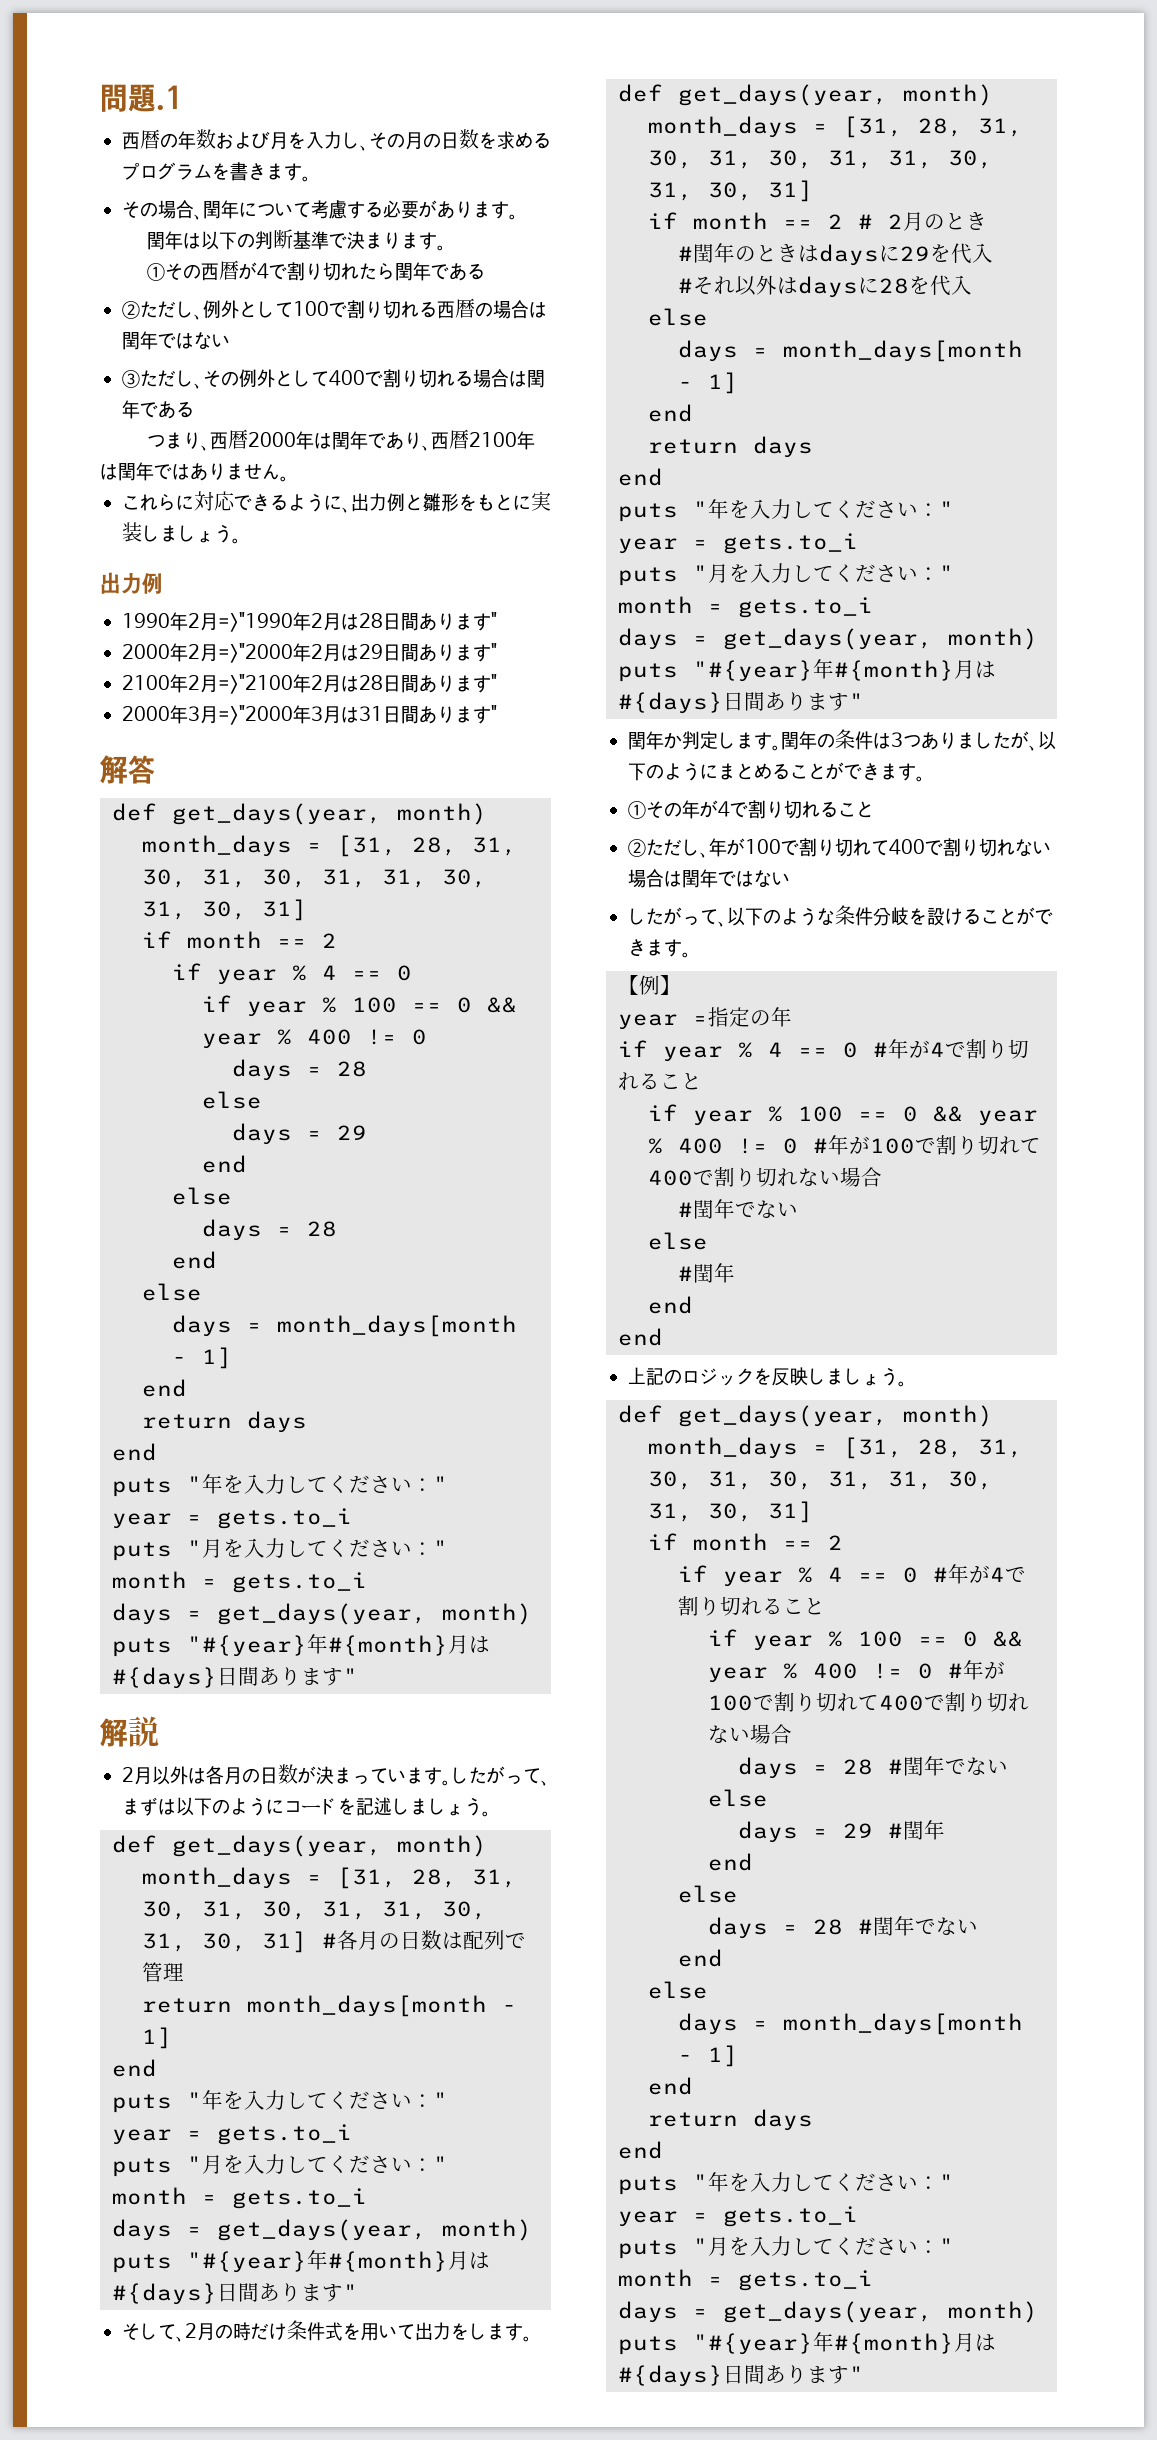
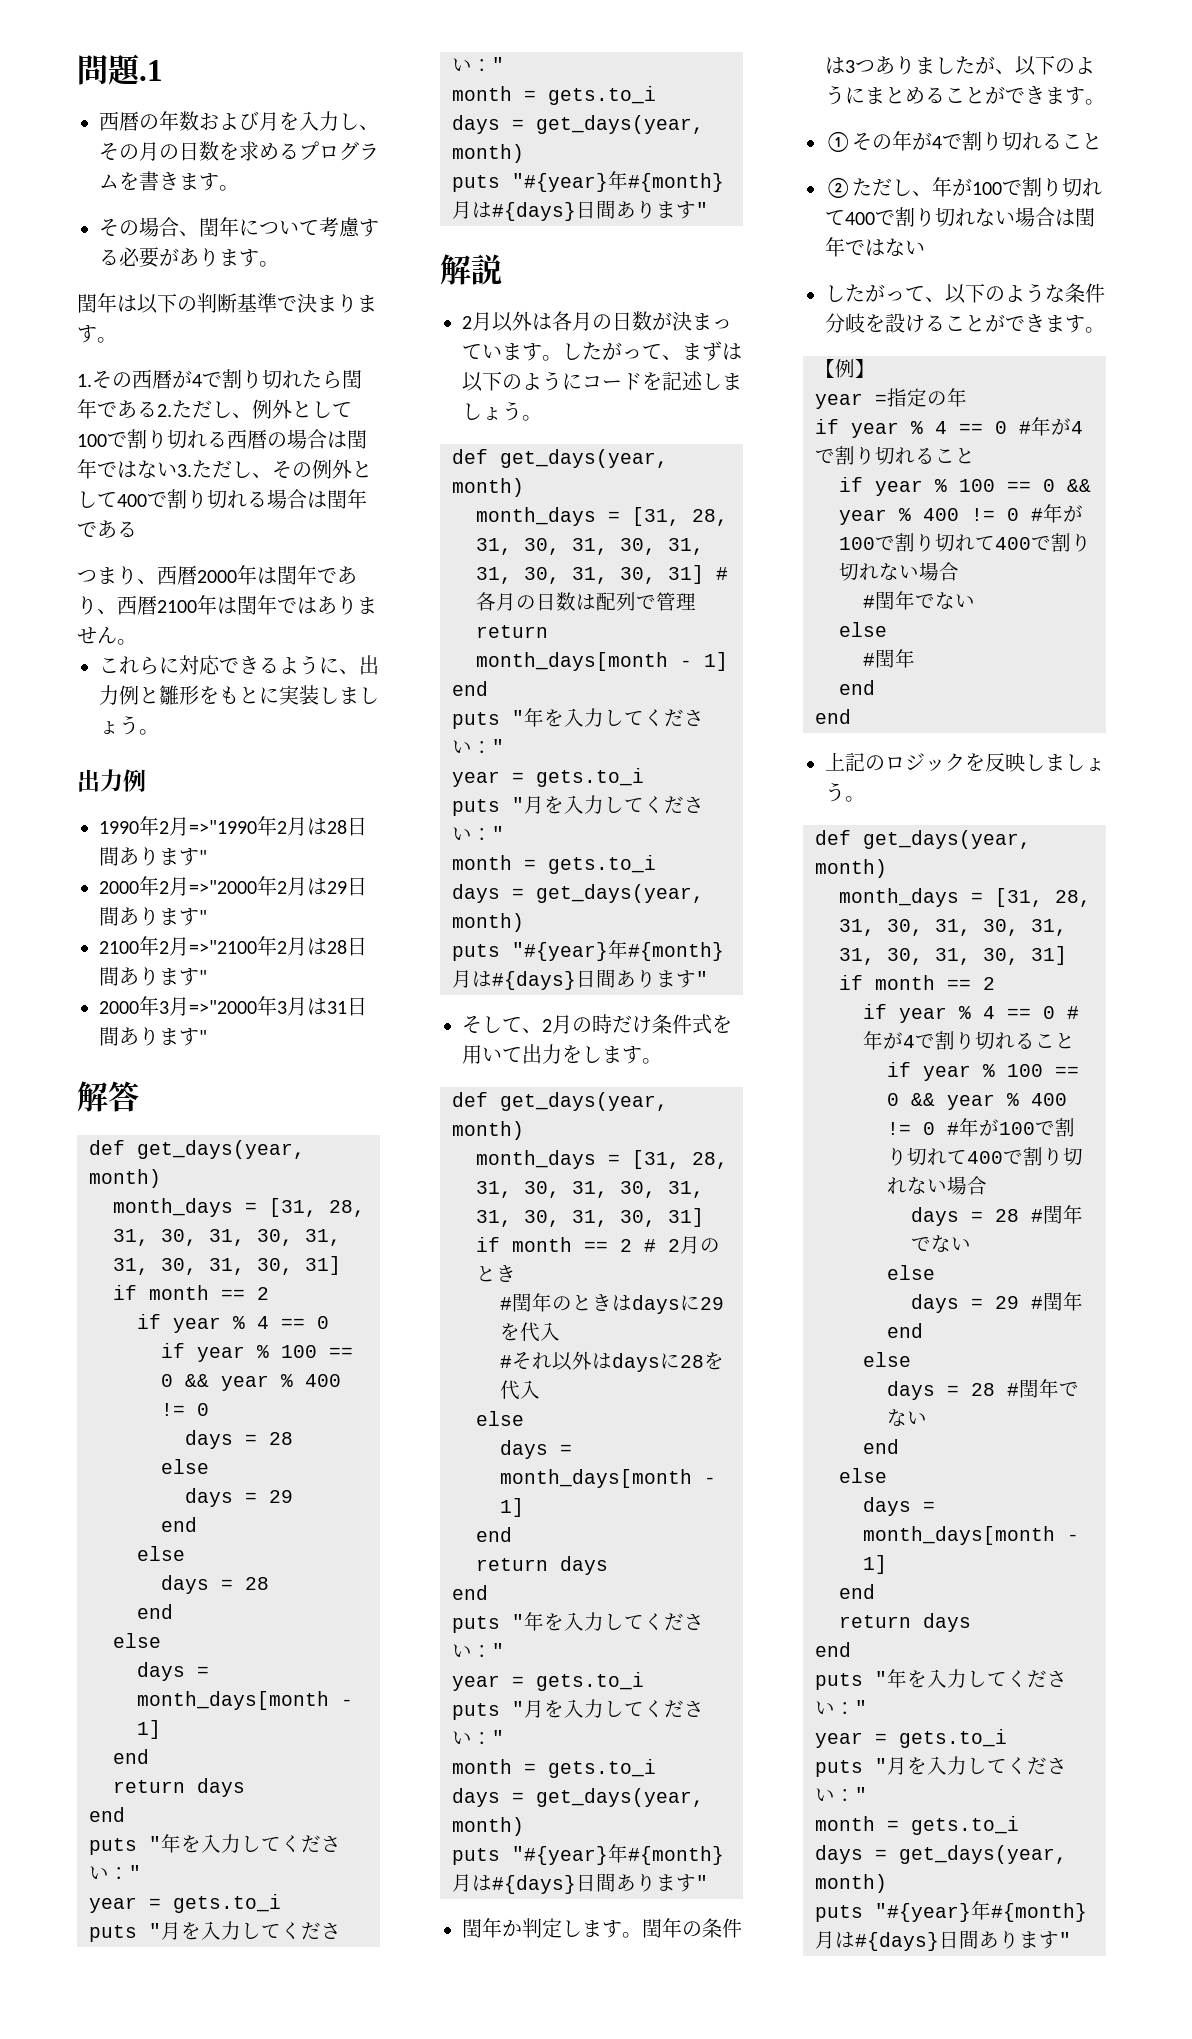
[146,263,165,281] ① -> [77,374,92,387] 1.
[122,301,140,319] // ② -> [157,404,172,417] 2.
[122,370,140,388] // ③ -> [177,464,192,477] 3.

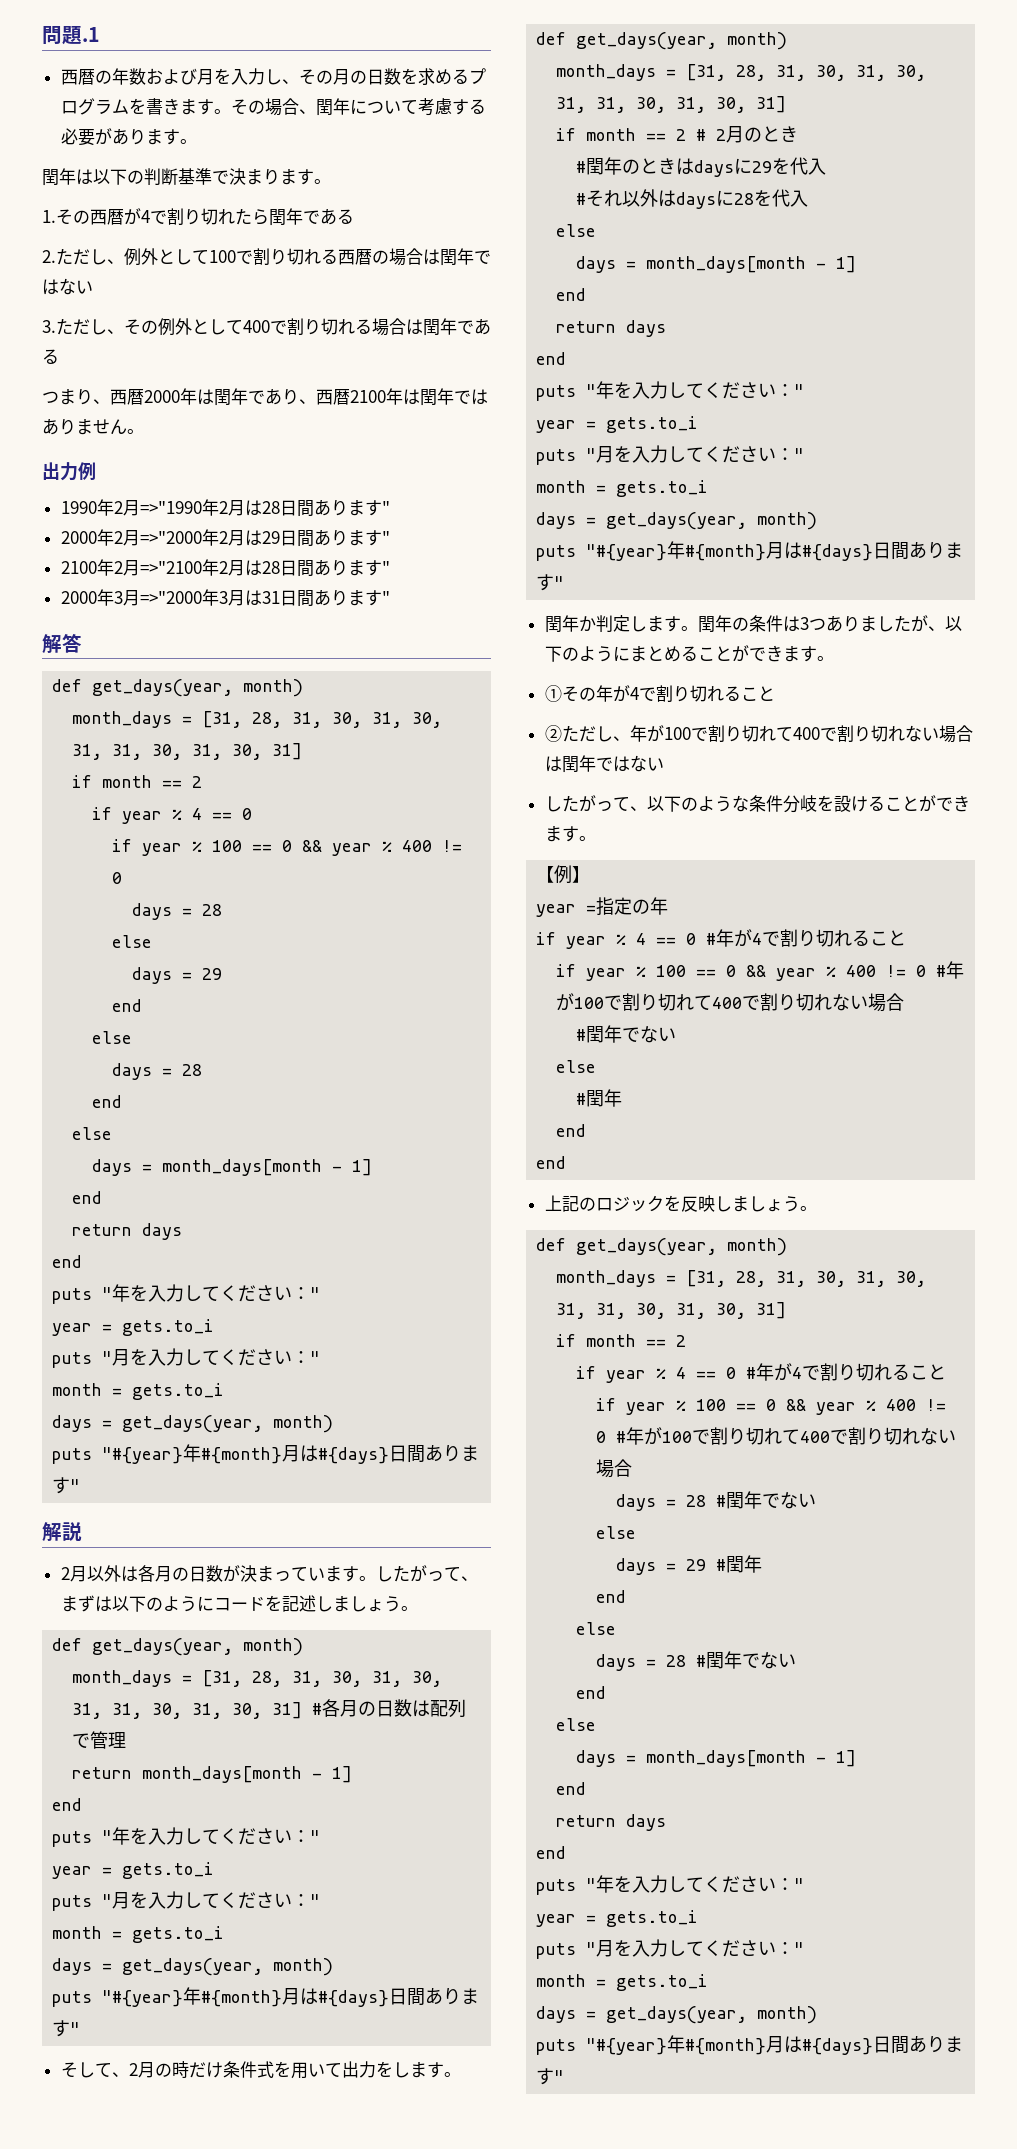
(239, 188) // -> (231, 111) none
(157, 409) none -> (354, 216) //
(177, 469) none -> (93, 287) //
[99,655,379,675] [99,685,379,705] [99,715,159,735] // これらに対応できるように、出力例と雛形をもとに実装しましょう。 -> (144, 431) none

